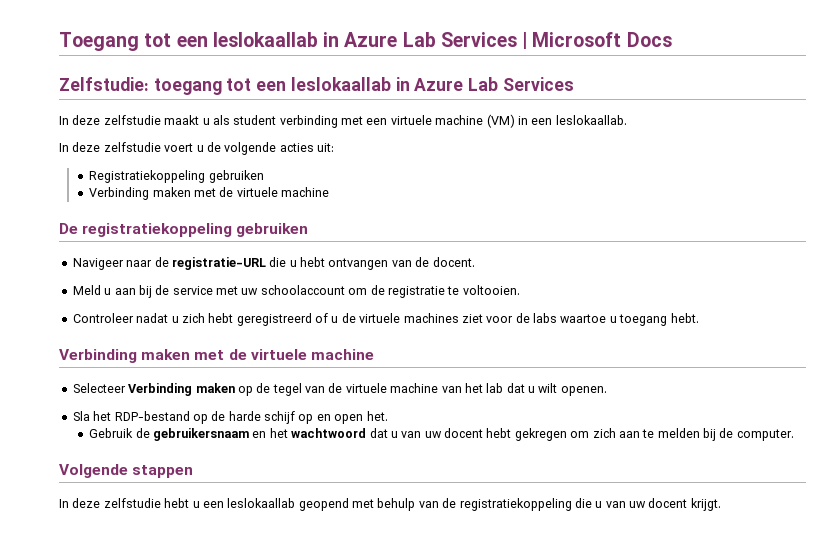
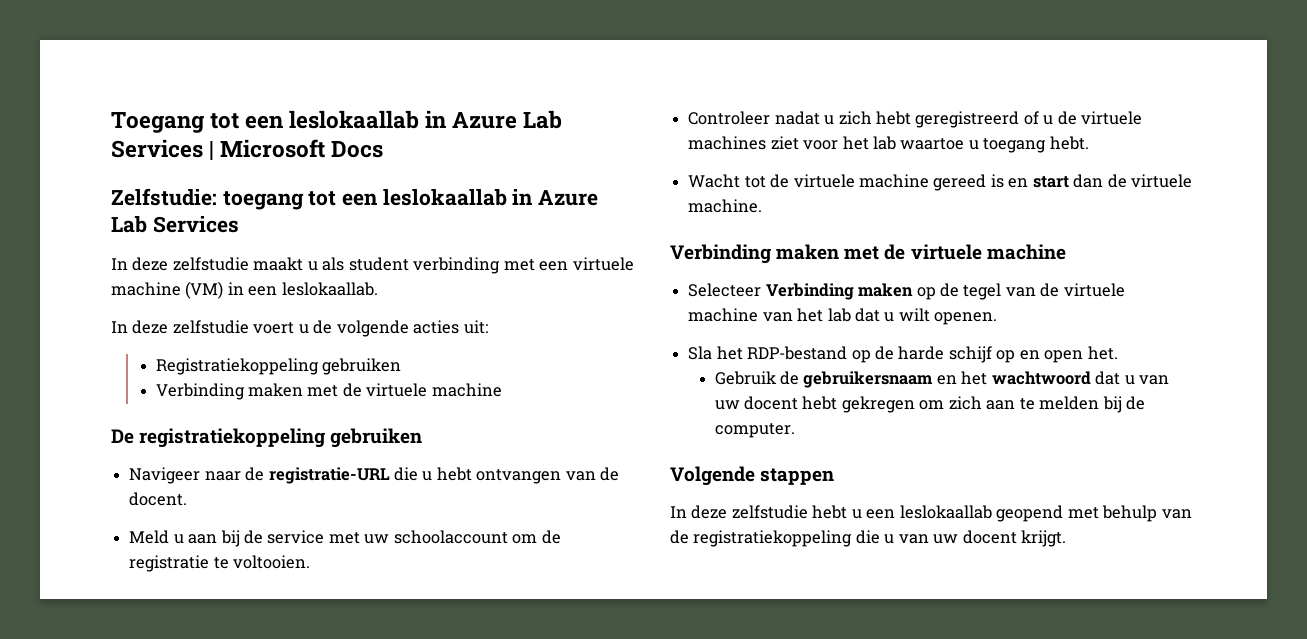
[515,313,557,323] de labs -> [842,136,896,150] het lab
(699, 318) none -> [688,174,1193,191] [688,199,763,213] // Wacht tot de virtuele machine gereed is en start dan de virtuele machine.

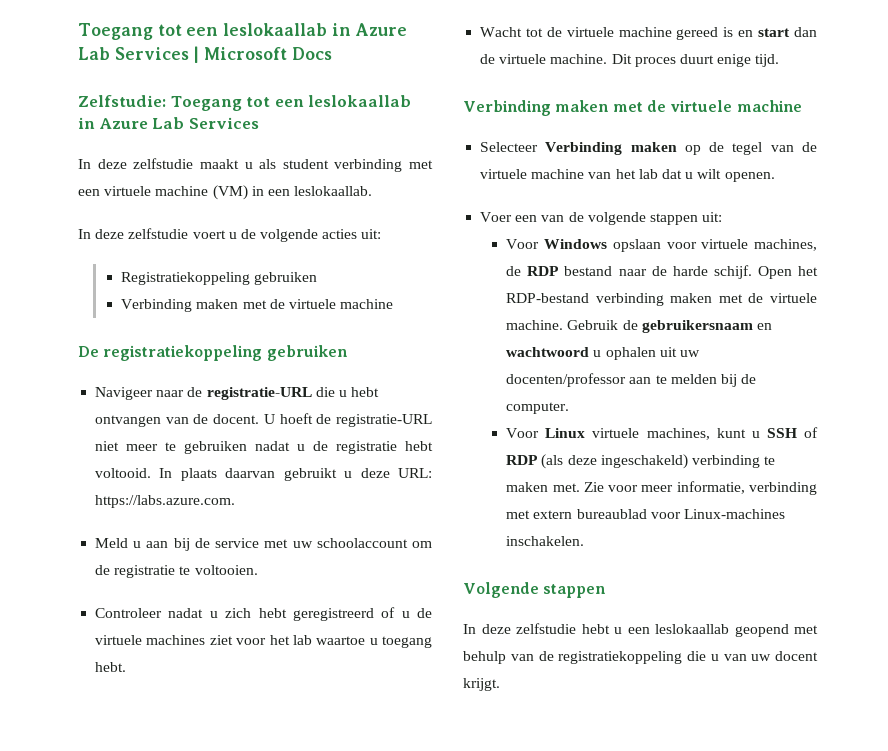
[222,191,304,210] toegang -> [170,96,242,111] Toegang
(188, 499) none -> [263,413,432,427] [95,441,433,454] [95,468,432,481] [95,495,236,508] U hoeft de registratie-URL niet meer te gebruiken nadat u de registratie hebt voltooid. In plaats daarvan gebruikt u deze URL: https://labs.azure.com.
(763, 206) none -> [611,54,780,67] Dit proces duurt enige tijd.
[688,346,1118,363] [714,371,1170,388] [714,396,982,413] Sla het RDP-bestand op de harde schijf op en open het. // Gebruik de gebruikersnaam en het wachtwoord dat u van uw docent hebt gekregen om zich -> [480,212,723,225] [506,239,817,252] [506,265,818,279] [506,293,817,306] [506,320,772,333] [506,347,700,360] [506,373,627,387] Voer een van de volgende stappen uit: // Voor Windows opslaan voor virtuele machines, de RDP bestand naar de harde schijf. Open het RDP-bestand verbinding maken met de virtuele machine. Gebruik de gebruikersnaam en wachtwoord u ophalen uit uw docenten/professor
(795, 430) none -> [506,427,818,440] [506,454,776,469] [506,481,817,495] [506,509,785,519] [506,536,585,546] // Voor Linux virtuele machines, kunt u SSH of RDP (als deze ingeschakeld) verbinding te maken met. Zie voor meer informatie, verbinding met extern bureaublad voor Linux-machines inschakelen.

